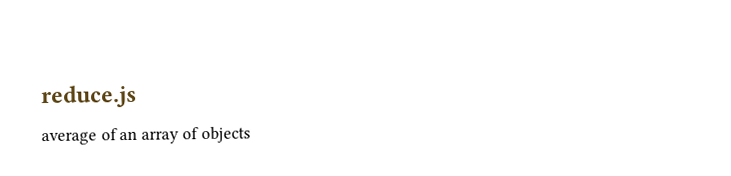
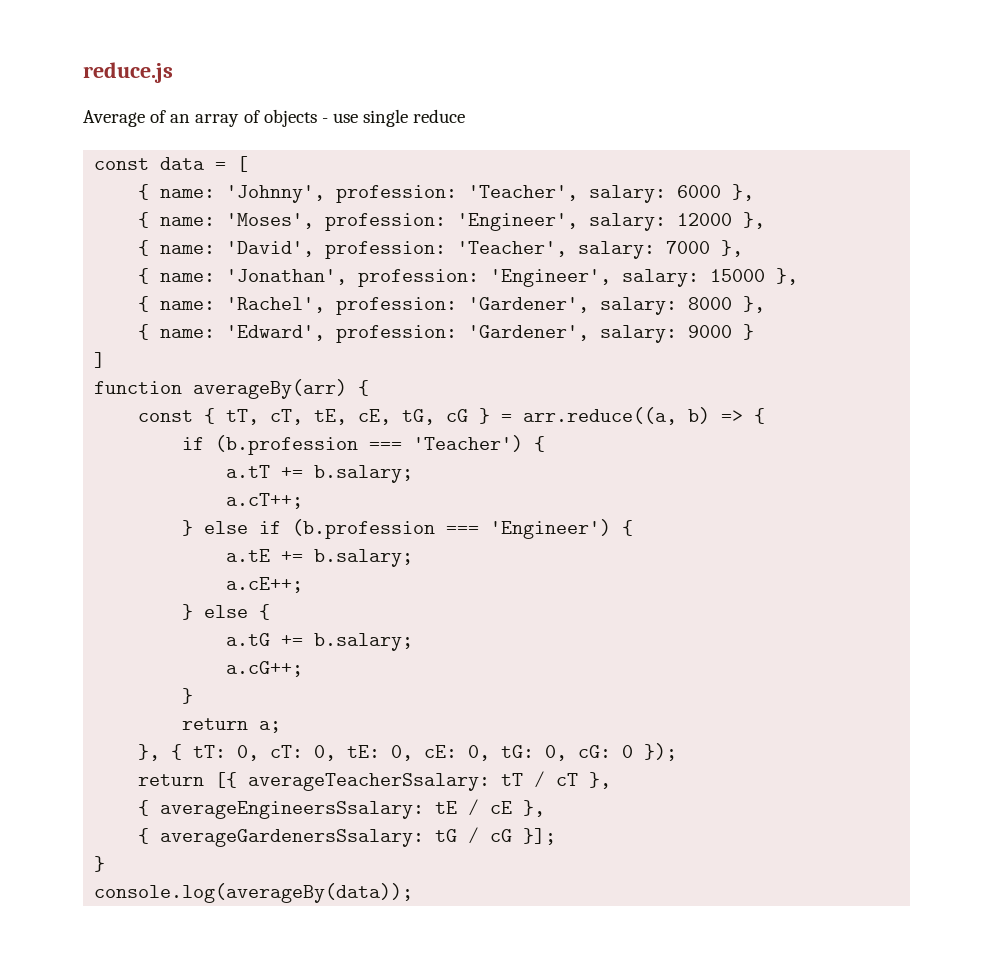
[41,131,97,146] average -> [83,110,145,127] Average
(251, 135) none -> [321,109,466,127] [94,156,249,172] [138,184,755,203] [138,212,766,231] [138,240,744,259] [138,268,799,287] [138,296,766,315] [138,324,755,343] [94,352,106,368] [94,379,370,399] [138,407,766,425] [182,435,546,455] [226,465,414,483] [226,493,304,509] [182,519,634,539] [226,549,414,567] [226,577,304,593] [182,604,271,620] [226,633,414,651] [226,661,304,677] [182,688,194,704] [182,718,282,733] [138,743,678,761] [138,771,612,791] [138,799,546,819] [138,827,557,847] [94,856,106,872] [94,883,414,903] - use single reduce // const data = [ // { name: 'Johnny', profession: 'Teacher', salary: 6000 }, // { name: 'Moses', profession: 'Engineer', salary: 12000 }, // { name: 'David', profession: 'Teacher', salary: 7000 }, // { name: 'Jonathan', profession: 'Engineer', salary: 15000 }, // { name: 'Rachel', profession: 'Gardener', salary: 8000 }, // { name: 'Edward', profession: 'Gardener', salary: 9000 } // ] // function averageBy(arr) { // const { tT, cT, tE, cE, tG, cG } = arr.reduce((a, b) => { // if (b.profession === 'Teacher') { // a.tT += b.salary; // a.cT++; // } else if (b.profession === 'Engineer') { // a.tE += b.salary; // a.cE++; // } else { // a.tG += b.salary; // a.cG++; // } // return a; // }, { tT: 0, cT: 0, tE: 0, cE: 0, tG: 0, cG: 0 }); // return [{ averageTeacherSsalary: tT / cT }, // { averageEngineersSsalary: tE / cE }, // { averageGardenersSsalary: tG / cG }]; // } // console.log(averageBy(data));

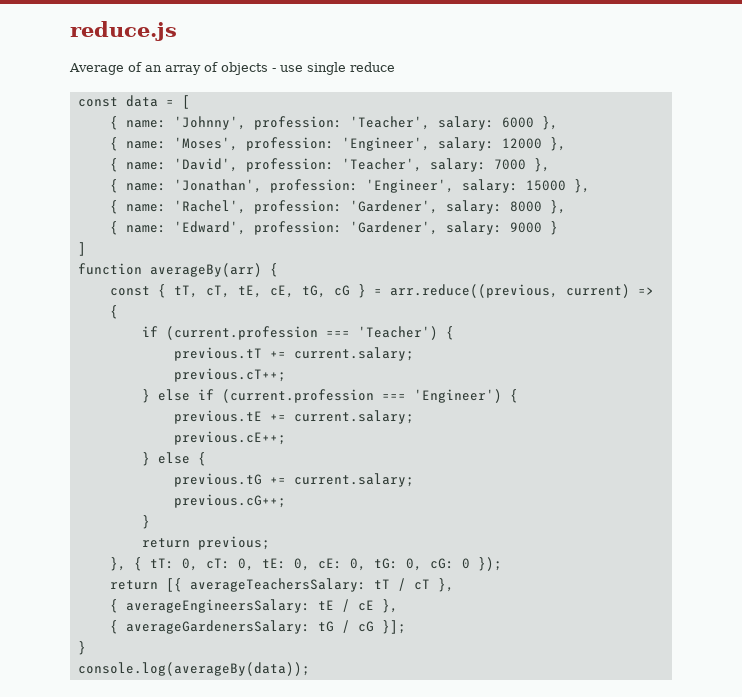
[523,407,711,425] arr.reduce((a, b) -> [389,284,630,298] arr.reduce((previous, current)
[215,435,359,455] (b.profession -> [165,326,318,340] (current.profession
[226,465,414,483] [226,493,304,509] a.tT += b.salary; // a.cT++; -> [173,347,414,361] [173,368,286,382] previous.tT += current.salary; // previous.cT++;
[292,519,436,539] (b.profession -> [221,389,374,403] (current.profession
[226,549,414,567] [226,577,304,593] a.tE += b.salary; // a.cE++; -> [173,410,414,424] [173,431,286,445] previous.tE += current.salary; // previous.cE++;
[226,633,414,651] [226,661,304,677] a.tG += b.salary; // a.cG++; -> [173,473,414,487] [173,494,286,508] previous.tG += current.salary; // previous.cG++;
[259,721,282,733] a; -> [197,536,270,550] previous;
[248,773,491,791] averageTeacherSsalary: -> [189,578,366,592] averageTeachersSalary:
[160,801,425,819] averageEngineersSsalary: -> [125,599,310,613] averageEngineersSalary:
[160,829,425,847] averageGardenersSsalary: -> [125,620,310,634] averageGardenersSalary:

